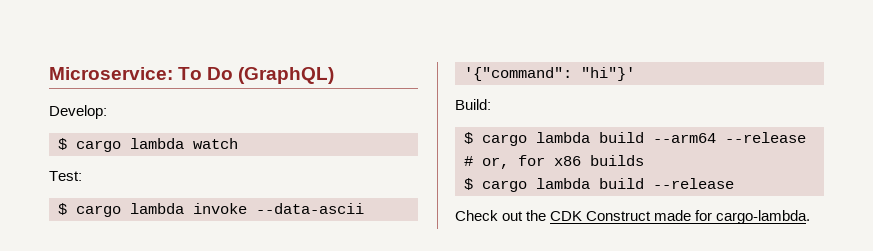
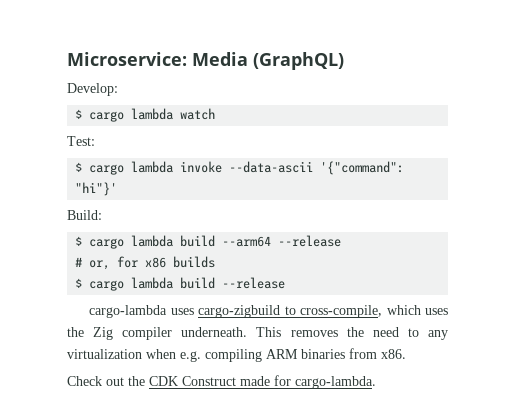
[178,67,234,80] To Do -> [192,52,248,66] Media
(734, 183) none -> [89,305,448,318] [67,327,448,340] [67,348,406,362] // cargo-lambda uses cargo-zigbuild to cross-compile, which uses the Zig compiler underneath. This removes the need to any virtualization when e.g. compiling ARM binaries from x86.

